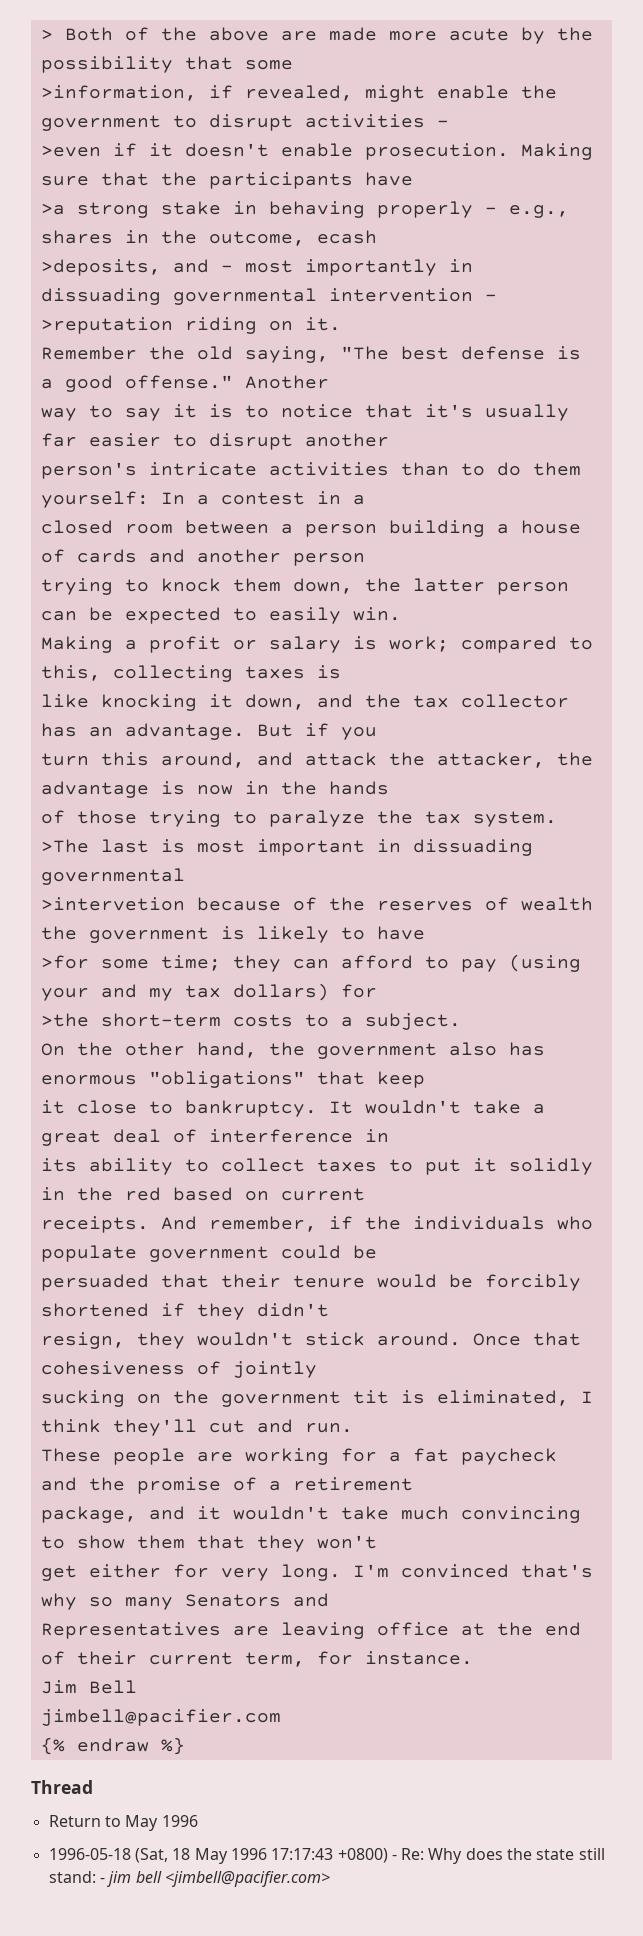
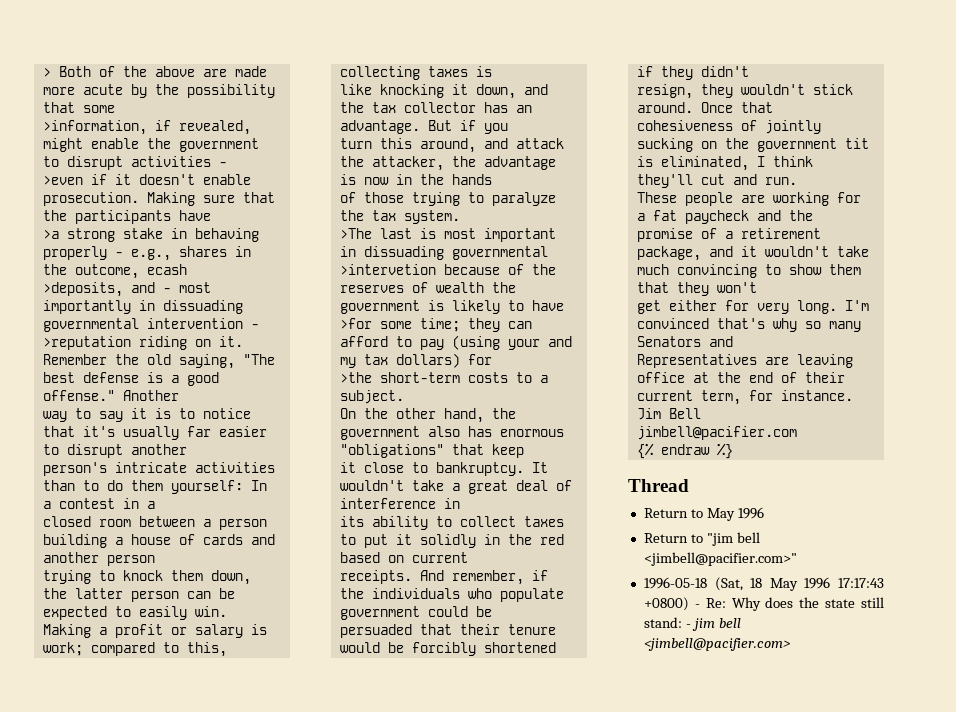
(198, 1821) none -> [643,532,760,546] [643,552,797,566] // Return to "jim bell <jimbell@pacifier.com>"

